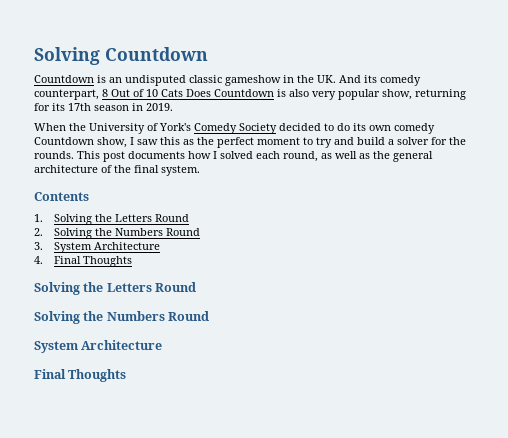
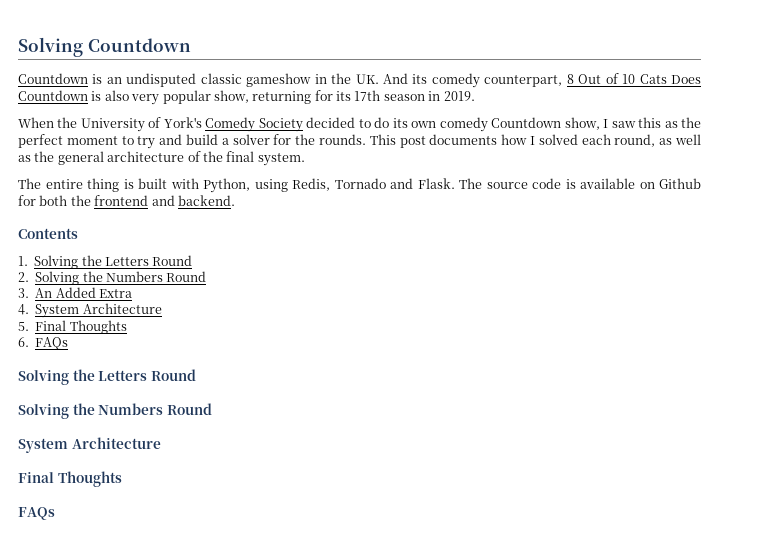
(200, 170) none -> [18,178,701,193] [18,195,235,206] // The entire thing is built with Python, using Redis, Tornado and Flask. The source code is available on Github for both the frontend and backend.
[53,242,160,253] [34,256,132,267] System Architecture // 4. Final Thoughts -> [35,287,132,298] [18,303,162,318] [18,320,127,334] [18,337,69,350] An Added Extra // 4. System Architecture // 5. Final Thoughts // 6. FAQs
(127, 375) none -> [18,507,55,520] // FAQs

